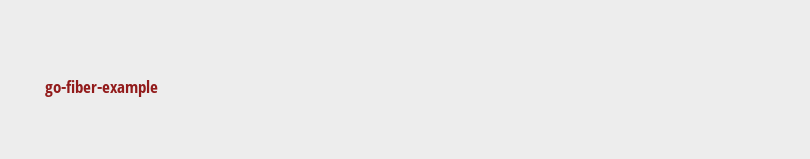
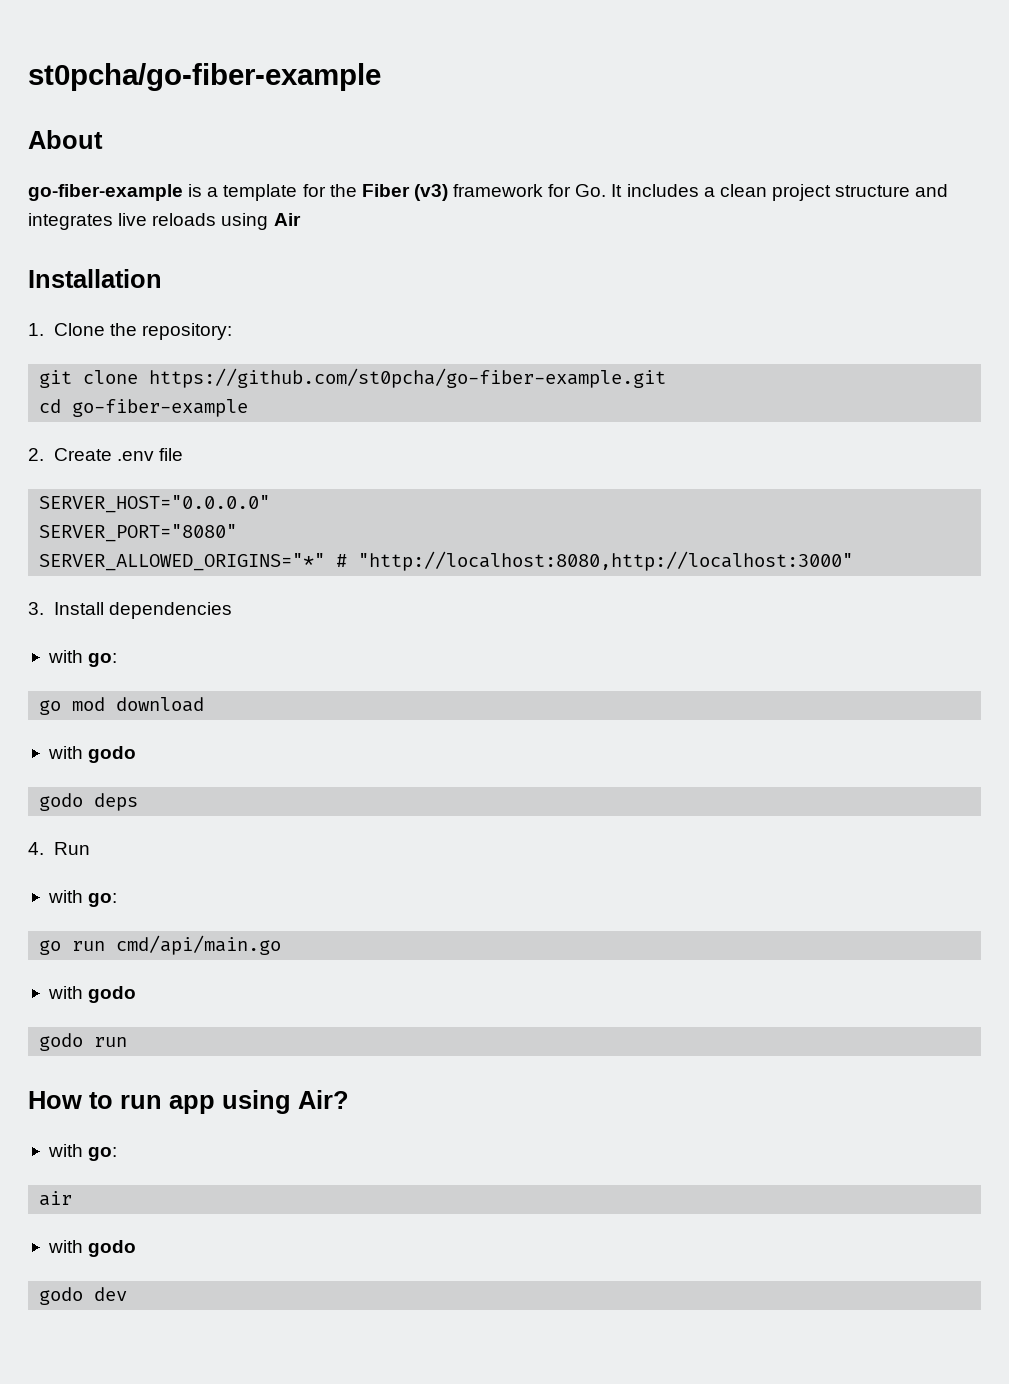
[45,80,158,97] go-fiber-example -> [28,63,381,91] [28,130,103,149] [28,184,949,201] [28,213,301,230] [28,269,162,288] [28,323,232,340] [39,368,667,388] [39,399,249,417] [28,448,183,461] [39,495,271,513] [39,524,238,542] [39,551,854,571] [28,602,232,619] [47,650,118,667] [39,697,205,715] [47,746,137,763] [39,793,139,811] [28,842,90,855] [47,890,118,907] [39,935,282,955] [47,986,137,1003] [39,1033,128,1051] [28,1090,349,1114] [47,1144,118,1161] [39,1191,73,1206] [47,1240,137,1257] [39,1287,128,1305] st0pcha/go-fiber-example // About // go-fiber-example is a template for the Fiber (v3) framework for Go. It includes a clean project structure and integrates live reloads using Air // Installation // 1. Clone the repository: // git clone https://github.com/st0pcha/go-fiber-example.git // cd go-fiber-example // 2. Create .env file // SERVER_HOST="0.0.0.0" // SERVER_PORT="8080" // SERVER_ALLOWED_ORIGINS="*" # "http://localhost:8080,http://localhost:3000" // 3. Install dependencies // with go: // go mod download // with godo // godo deps // 4. Run // with go: // go run cmd/api/main.go // with godo // godo run // How to run app using Air? // with go: // air // with godo // godo dev

